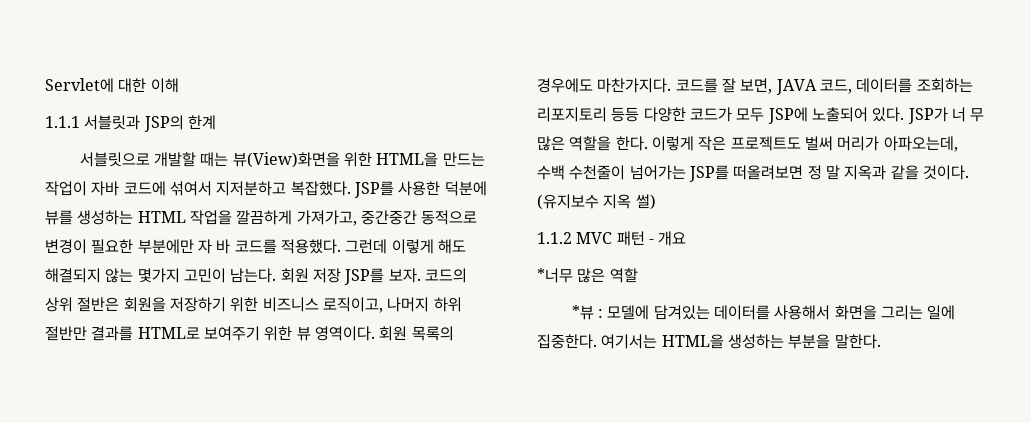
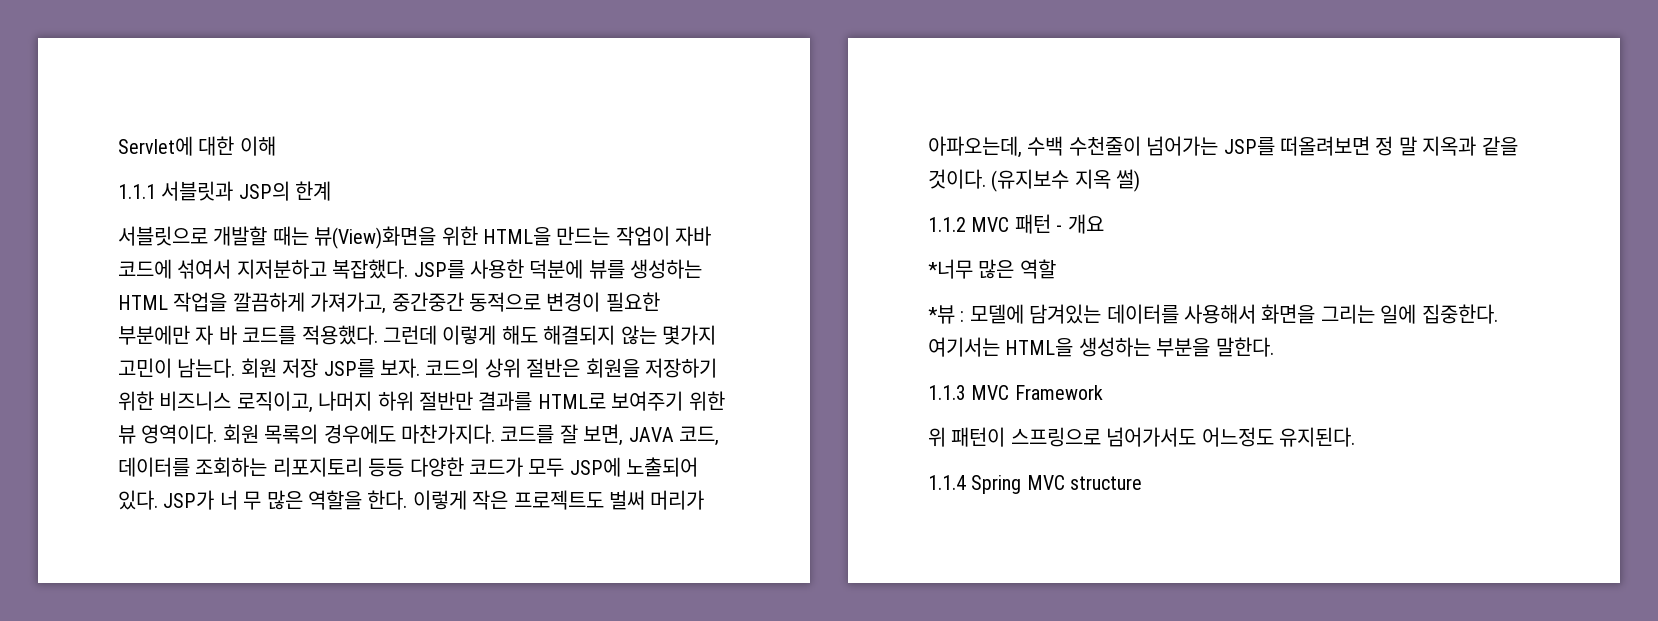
(881, 341) none -> [928,385,1103,400] [928,427,1355,447] [928,475,1143,494] // 1.1.3 MVC Framework // 위 패턴이 스프링으로 넘어가서도 어느정도 유지된다. // 1.1.4 Spring MVC structure

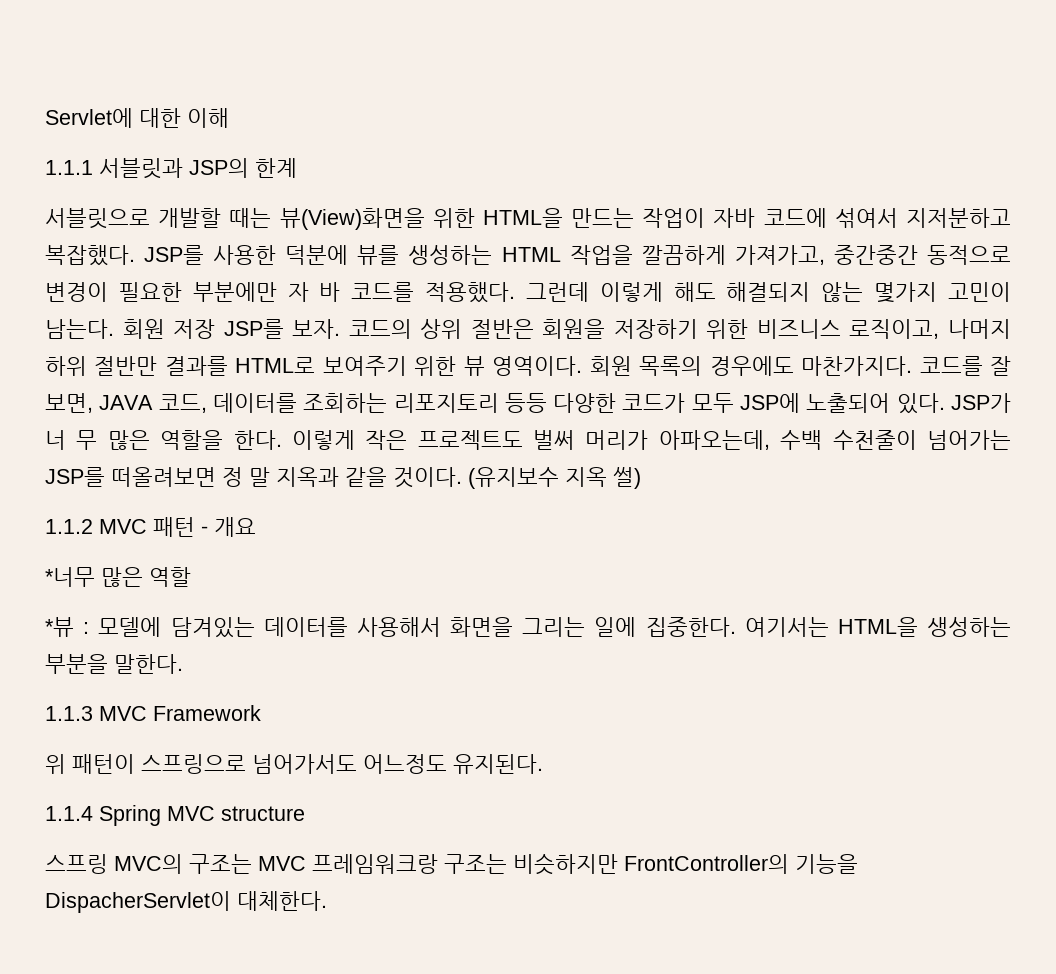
(1143, 483) none -> [45,853,858,875] [45,891,327,913] // 스프링 MVC의 구조는 MVC 프레임워크랑 구조는 비슷하지만 FrontController의 기능을 DispacherServlet이 대체한다.

